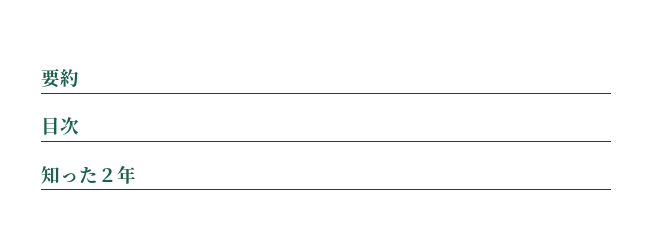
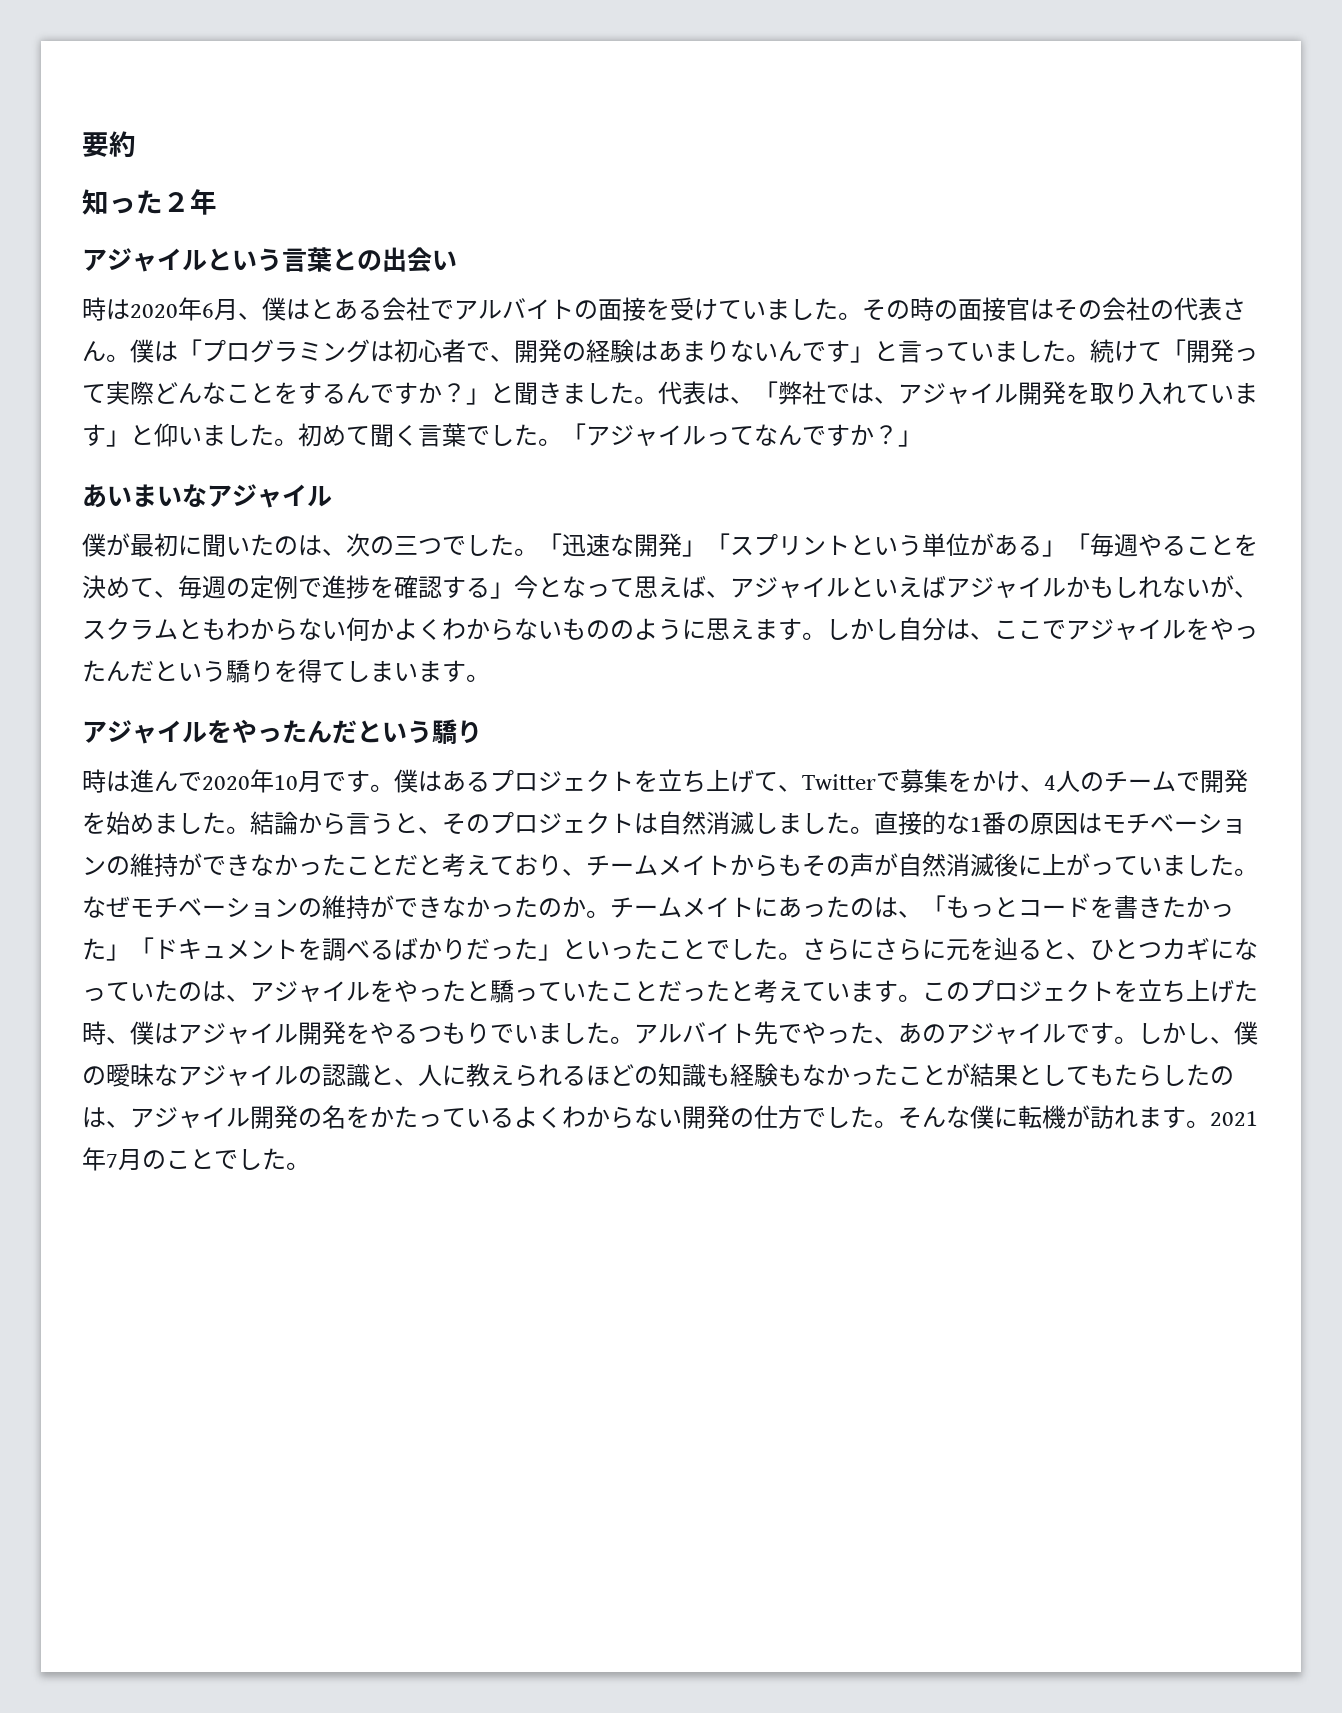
[41,117,79,135] // 目次 -> (136, 144) none
(136, 174) none -> [82,247,457,272] [82,297,1246,321] [82,339,1258,363] [82,381,1258,405] [82,423,922,447] [82,484,332,508] [82,533,1258,557] [82,575,1258,599] [82,617,1258,641] [82,659,490,683] [82,719,482,744] [82,769,1248,793] [82,811,1246,835] [82,853,1258,877] [82,895,1234,919] [82,937,1258,961] [82,979,1258,1003] [82,1021,1258,1045] [82,1063,1234,1088] [82,1105,1258,1129] [82,1147,310,1171] // アジャイルという言葉との出会い // 時は2020年6月、僕はとある会社でアルバイトの面接を受けていました。その時の面接官はその会社の代表さん。僕は「プログラミングは初心者で、開発の経験はあまりないんです」と言っていました。続けて「開発って実際どんなことをするんですか？」と聞きました。代表は、「弊社では、アジャイル開発を取り入れています」と仰いました。初めて聞く言葉でした。「アジャイルってなんですか？」 // あいまいなアジャイル // 僕が最初に聞いたのは、次の三つでした。「迅速な開発」「スプリントという単位がある」「毎週やることを決めて、毎週の定例で進捗を確認する」今となって思えば、アジャイルといえばアジャイルかもしれないが、スクラムともわからない何かよくわからないもののように思えます。しかし自分は、ここでアジャイルをやったんだという驕りを得てしまいます。 // アジャイルをやったんだという驕り // 時は進んで2020年10月です。僕はあるプロジェクトを立ち上げて、Twitterで募集をかけ、4人のチームで開発を始めました。結論から言うと、そのプロジェクトは自然消滅しました。直接的な1番の原因はモチベーションの維持ができなかったことだと考えており、チームメイトからもその声が自然消滅後に上がっていました。なぜモチベーションの維持ができなかったのか。チームメイトにあったのは、「もっとコードを書きたかった」「ドキュメントを調べるばかりだった」といったことでした。さらにさらに元を辿ると、ひとつカギになっていたのは、アジャイルをやったと驕っていたことだったと考えています。このプロジェクトを立ち上げた時、僕はアジャイル開発をやるつもりでいました。アルバイト先でやった、あのアジャイルです。しかし、僕の曖昧なアジャイルの認識と、人に教えられるほどの知識も経験もなかったことが結果としてもたらしたのは、アジャイル開発の名をかたっているよくわからない開発の仕方でした。そんな僕に転機が訪れます。2021年7月のことでした。

